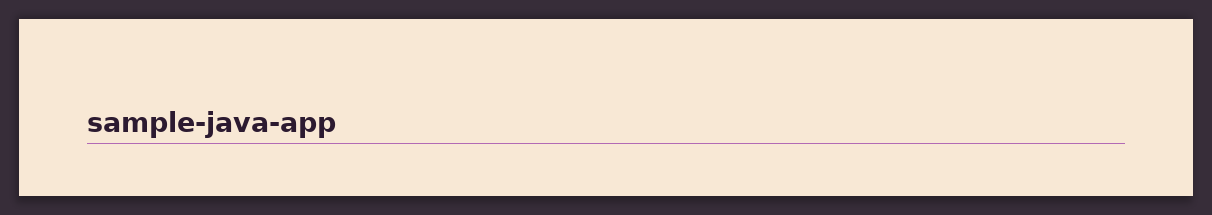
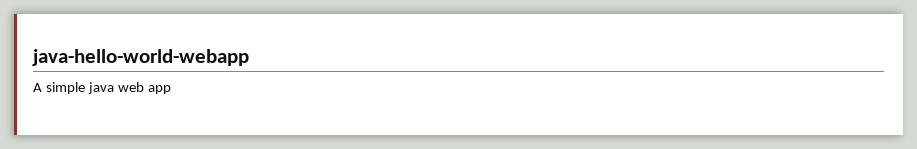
[87,111,336,138] sample-java-app -> [32,49,249,66] [33,82,171,94] java-hello-world-webapp // A simple java web app

